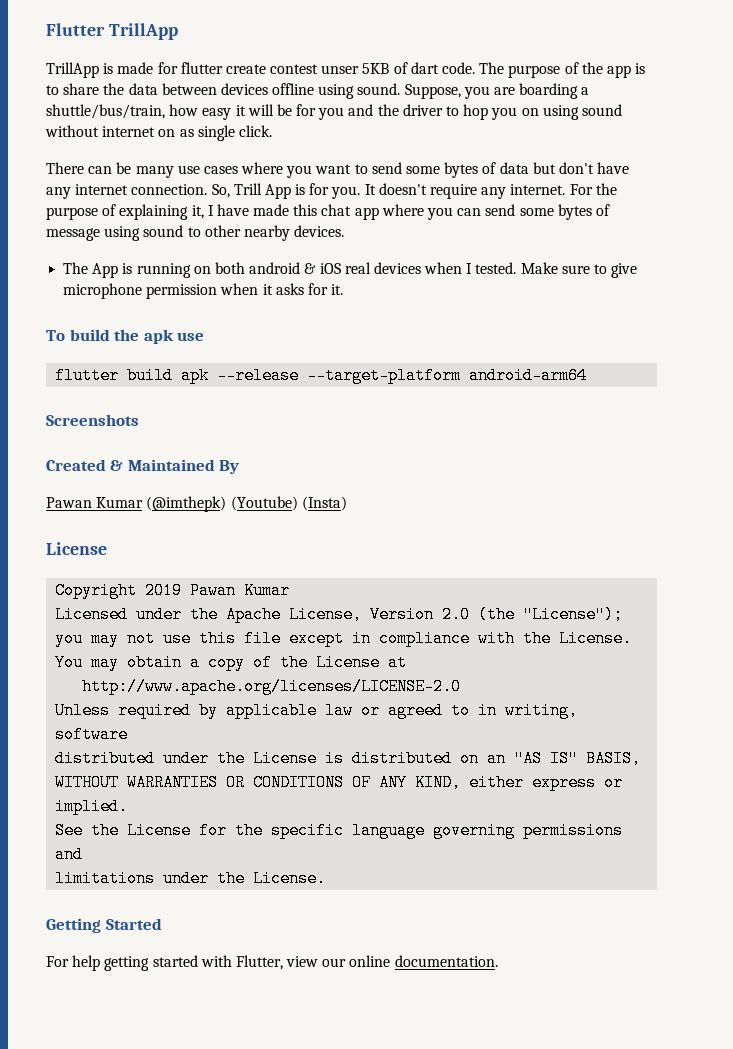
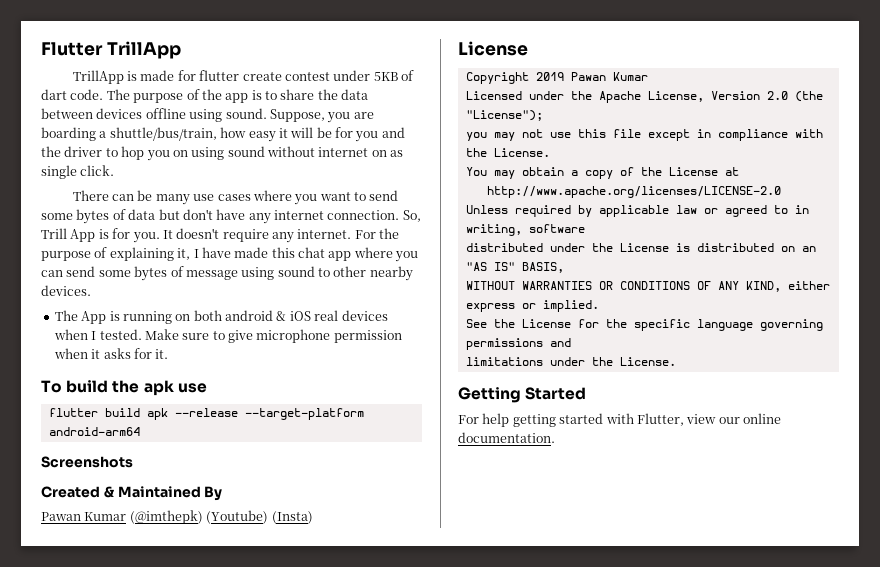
[321,65,360,74] unser -> [333,70,371,81] under

